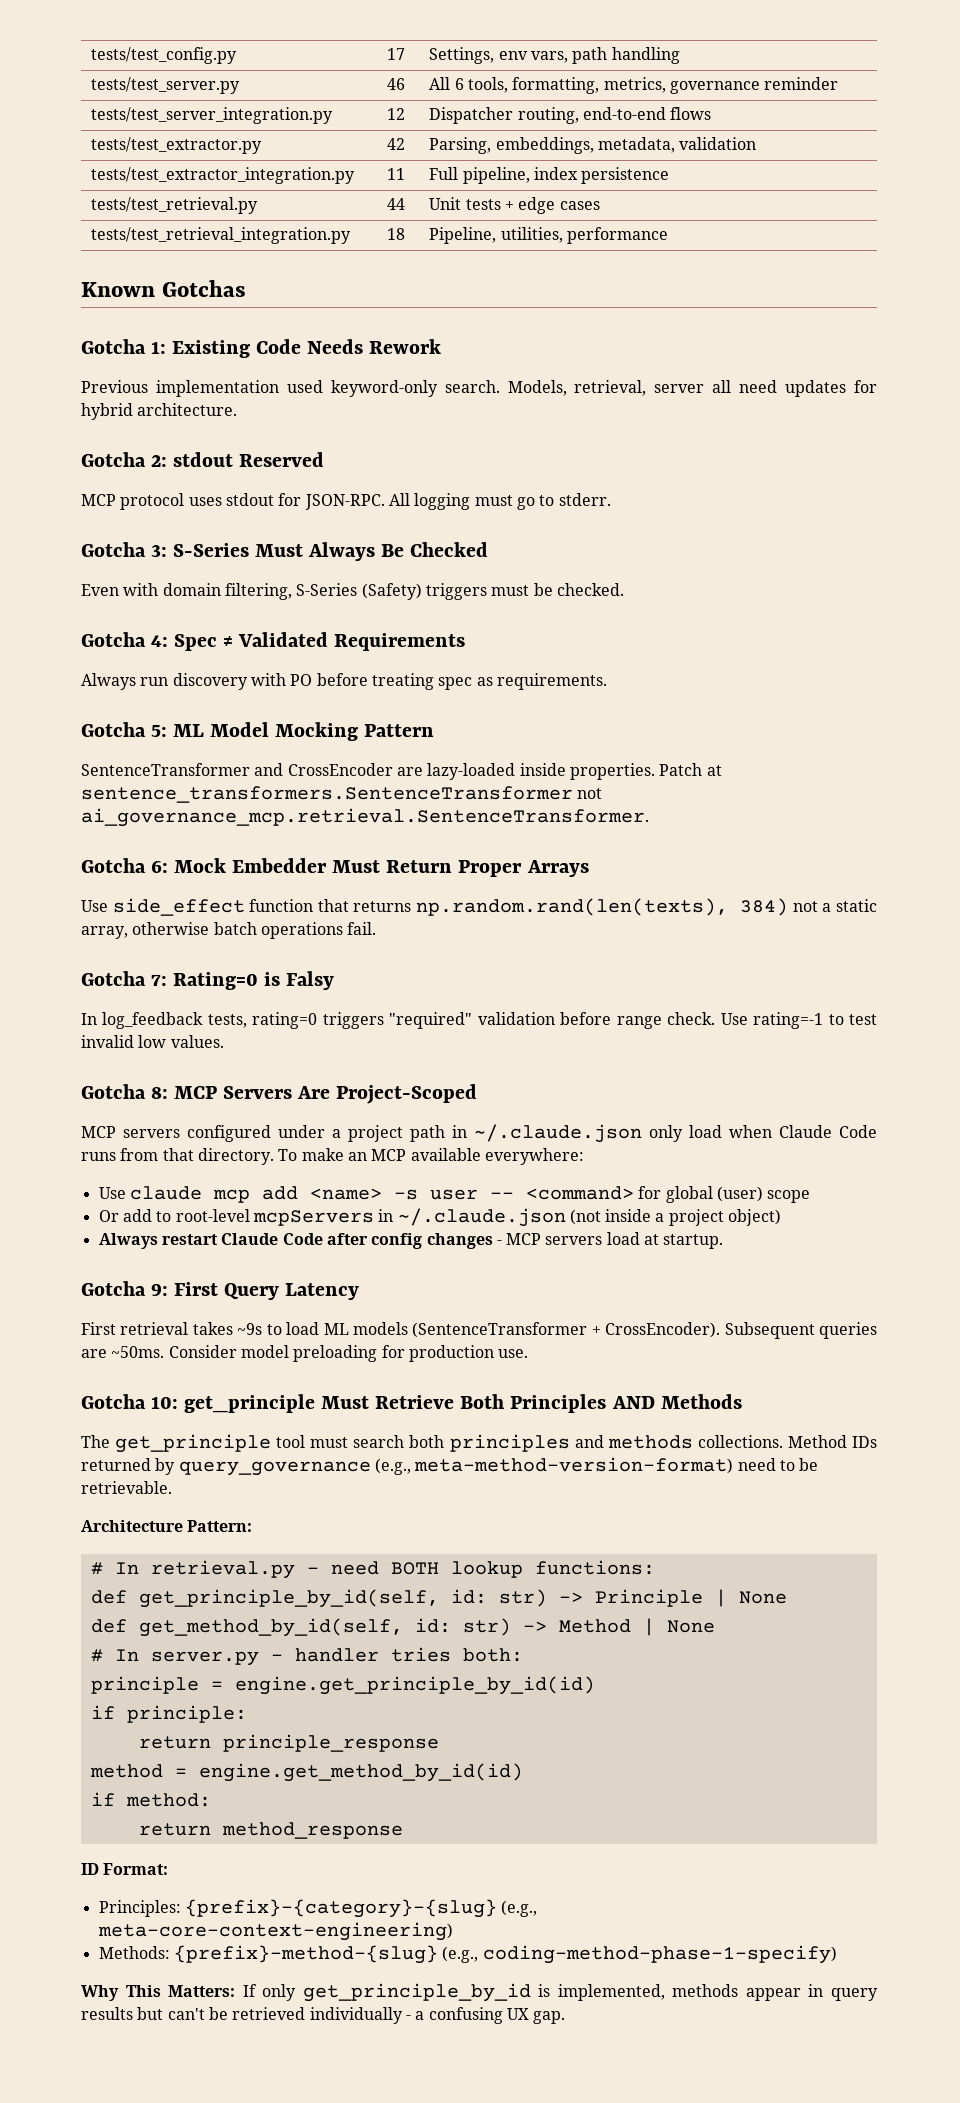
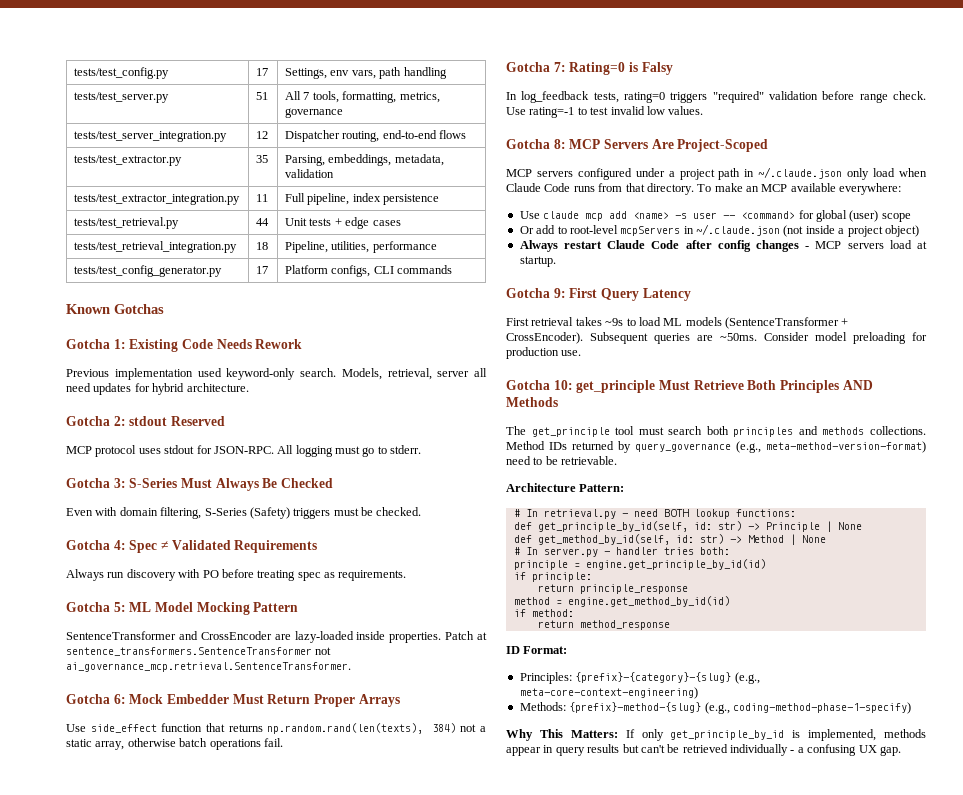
[387,78,406,90] [429,77,464,90] 46 | All 6 -> [256,92,269,100] [285,91,310,100] 51 | All 7
[764,77,839,90] reminder -> (344, 113) none
[387,138,406,150] 42 -> [256,155,269,163] 35
(668, 235) none -> [74,265,223,277] [256,266,269,274] [285,265,453,277] // tests/test_config_generator.py | 17 | Platform configs, CLI commands

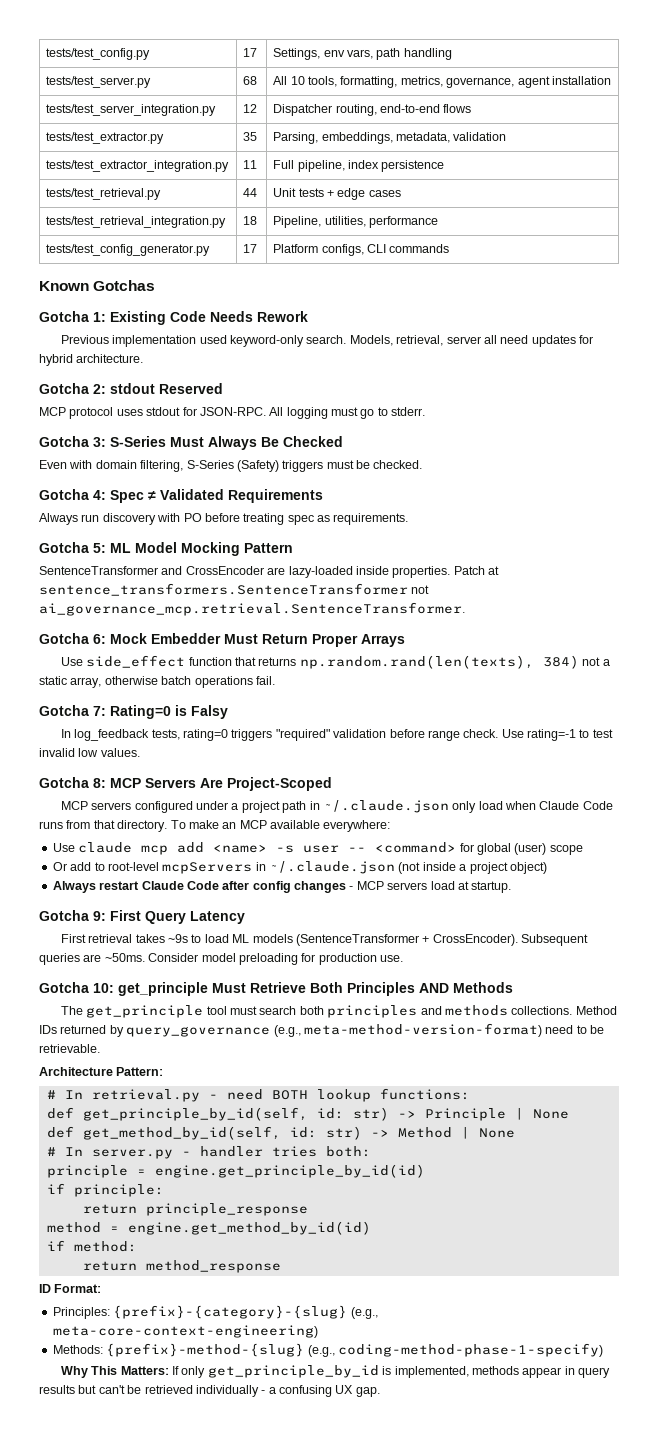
[256,92,269,100] [285,91,310,100] 51 | All 7 -> [243,76,258,85] [273,76,305,85] 68 | All 10
[285,108,344,118] governance -> [446,76,611,88] governance, agent installation

